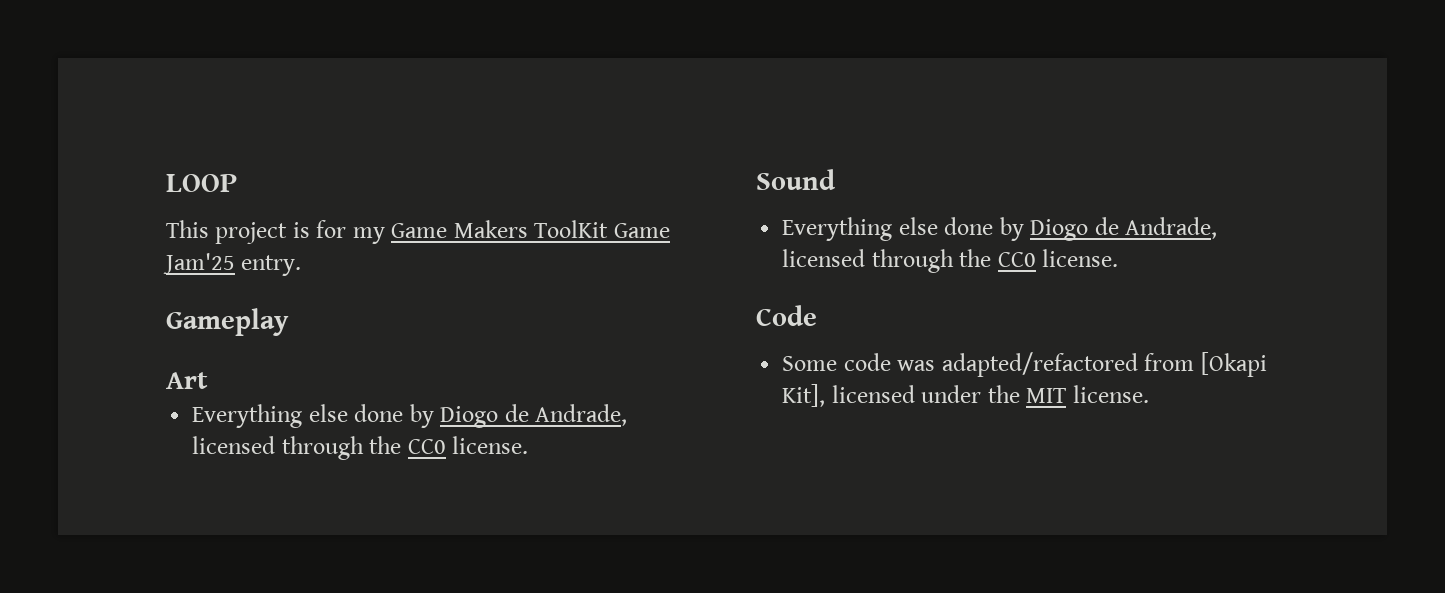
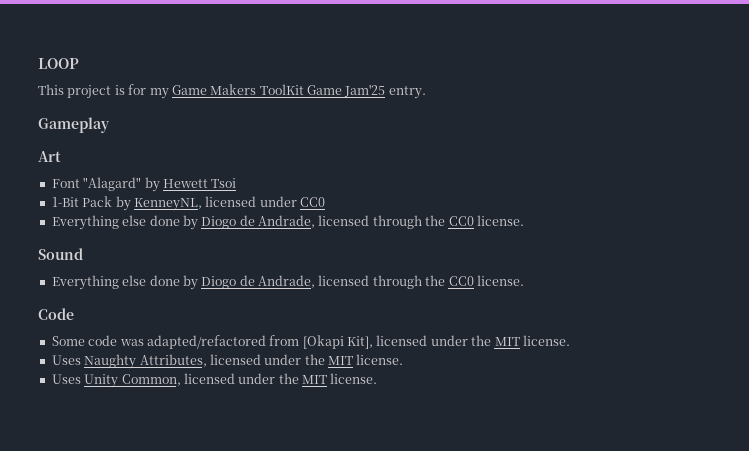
(208, 380) none -> [51,177,237,192] [51,196,325,211] // Font "Alagard" by Hewett Tsoi // 1-Bit Pack by KenneyNL, licensed under CC0
(1149, 394) none -> [51,354,404,369] [51,373,378,388] // Uses Naughty Attributes, licensed under the MIT license. // Uses Unity Common, licensed under the MIT license.

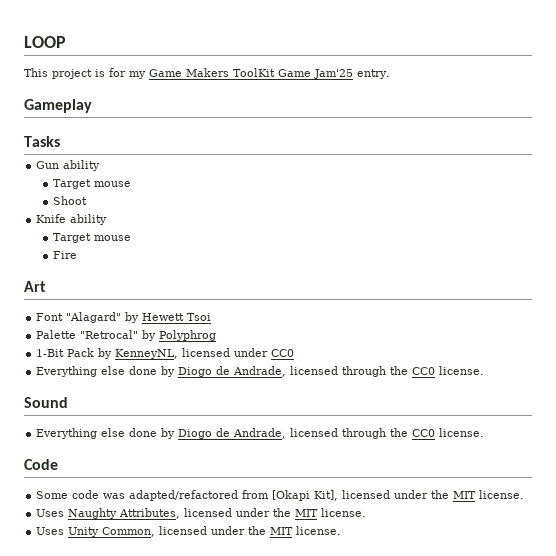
(110, 125) none -> [24,136,60,147] [36,160,101,171] [52,179,131,189] [52,196,87,205] [36,214,108,225] [52,233,131,243] [52,251,77,259] // Tasks // Gun ability // Target mouse // Shoot // Knife ability // Target mouse // Fire
(237, 183) none -> [36,330,217,341] // Palette "Retrocal" by Polyphrog

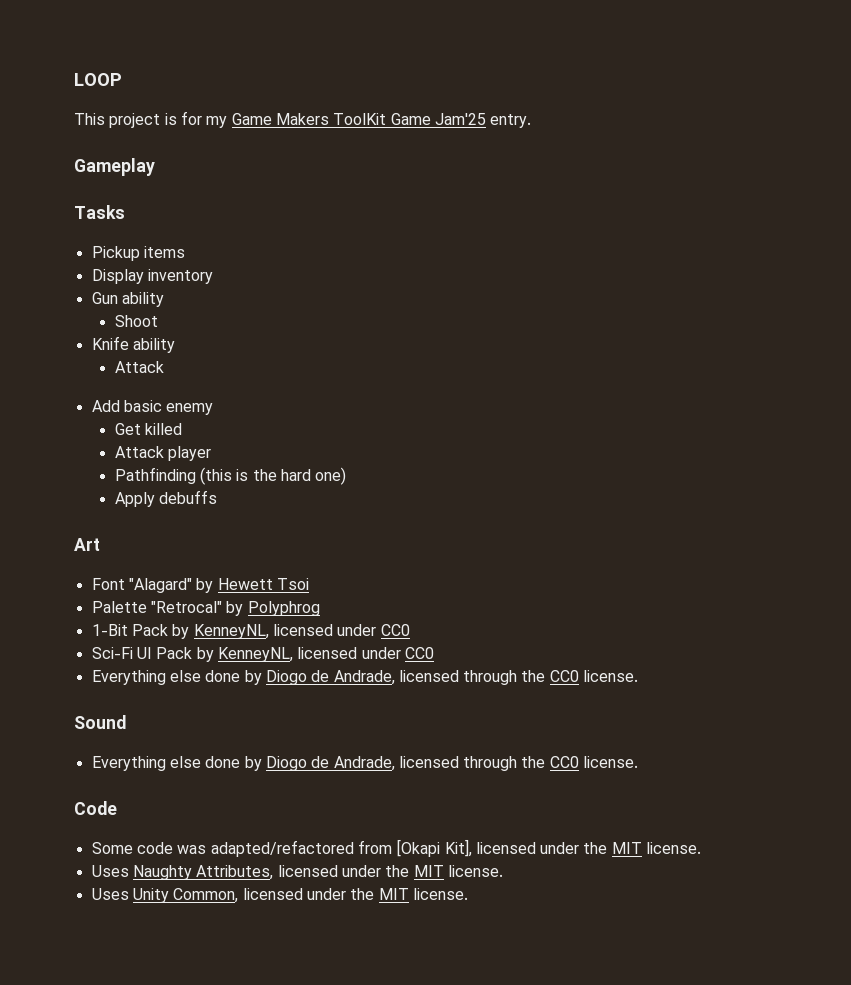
(60, 141) none -> [91,246,185,261] [91,269,213,284] // Pickup items // Display inventory
[52,179,131,189] // Target mouse -> (164, 299) none
[52,233,131,243] [52,251,77,259] Target mouse // Fire -> [114,361,164,373] [91,400,214,415] [114,423,183,435] [114,446,212,461] [114,467,347,485] [114,490,218,507] Attack // Add basic enemy // Get killed // Attack player // Pathfinding (this is the hard one) // Apply debuffs
(295, 353) none -> [91,647,434,662] // Sci-Fi UI Pack by KenneyNL, licensed under CC0

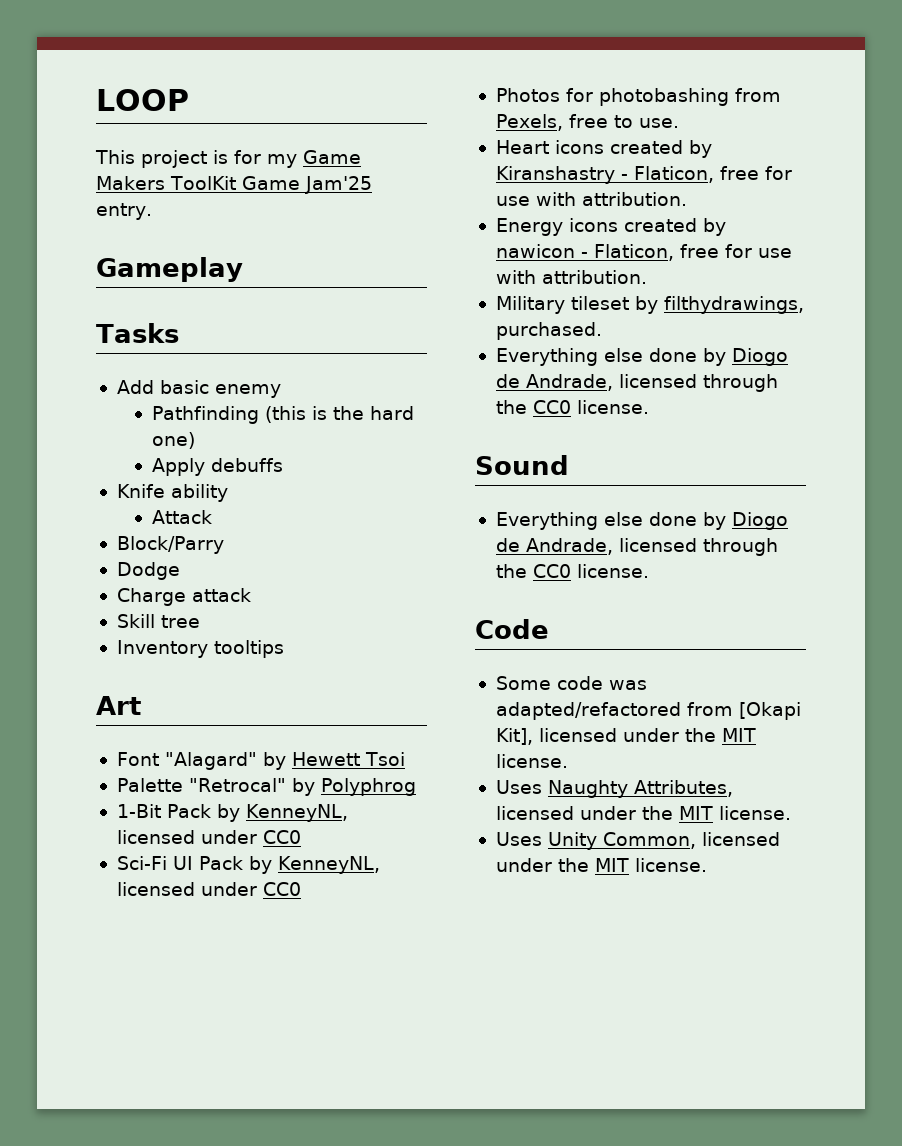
[91,246,185,261] [91,269,213,284] [91,292,164,307] [114,315,158,327] [91,336,175,353] [114,361,164,373] // Pickup items // Display inventory // Gun ability // Shoot // Knife ability // Attack -> (179, 333) none
[114,423,183,435] [114,446,212,461] // Get killed // Attack player -> (281, 391) none
(218, 497) none -> [116,484,228,502] [152,510,213,524] [116,536,224,554] [116,562,180,580] [116,588,251,606] [116,614,200,628] [116,640,284,658] // Knife ability // Attack // Block/Parry // Dodge // Charge attack // Skill tree // Inventory tooltips
(434, 653) none -> [495,88,781,106] [495,114,679,131] [495,140,712,158] [495,166,792,184] [495,192,687,206] [495,218,726,236] [495,244,792,261] [495,270,647,284] [495,296,804,314] [495,322,602,340] // Photos for photobashing from Pexels, free to use. // Heart icons created by Kiranshastry - Flaticon, free for use with attribution. // Energy icons created by nawicon - Flaticon, free for use with attribution. // Military tileset by filthydrawings, purchased.

